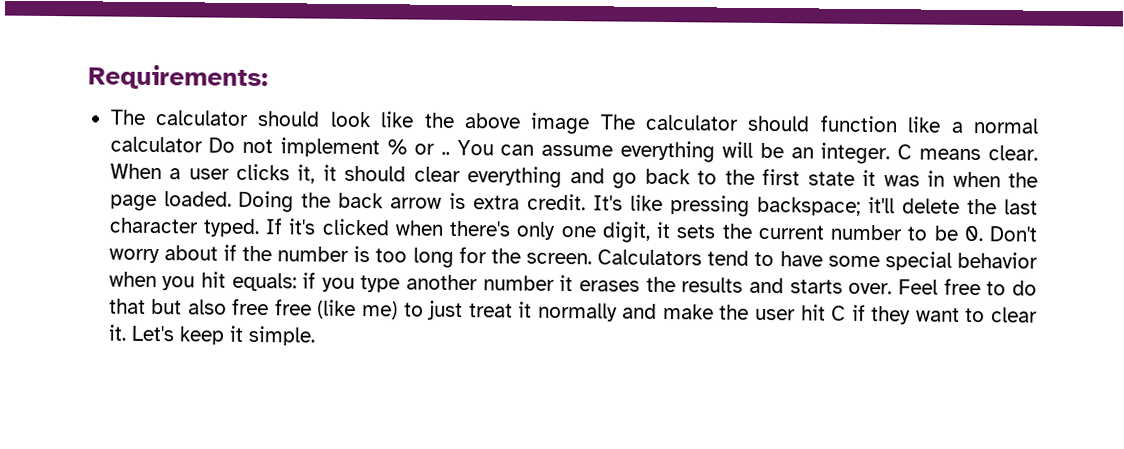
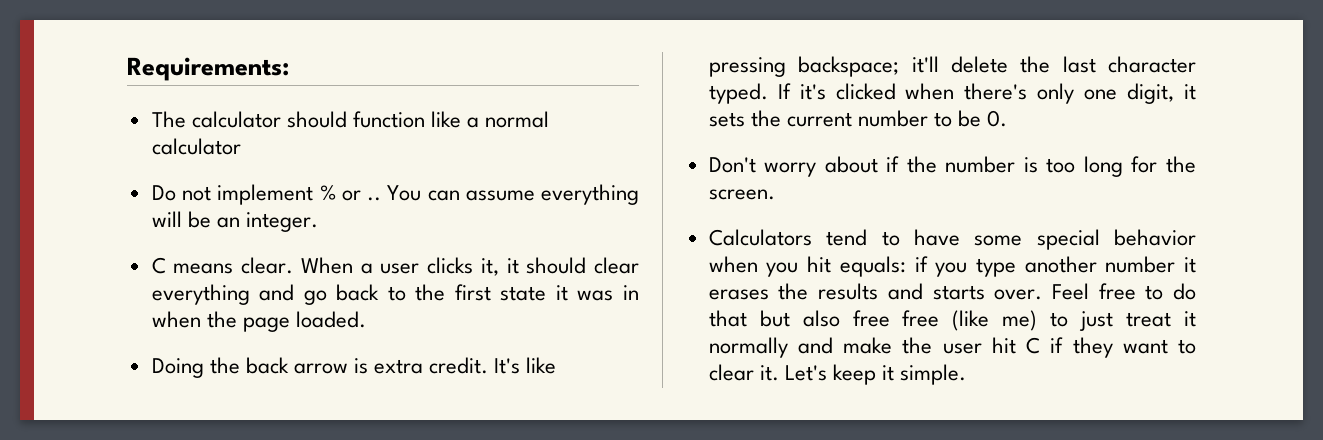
[329,111,811,135] look like the above image The calculator should -> (347, 119) none
(203, 144) none -> (241, 146) //
(891, 153) none -> (318, 222) //
(232, 199) none -> (366, 319) //
(984, 233) none -> (1008, 118) //
(592, 258) none -> (775, 194) //

